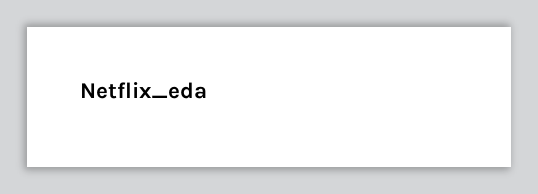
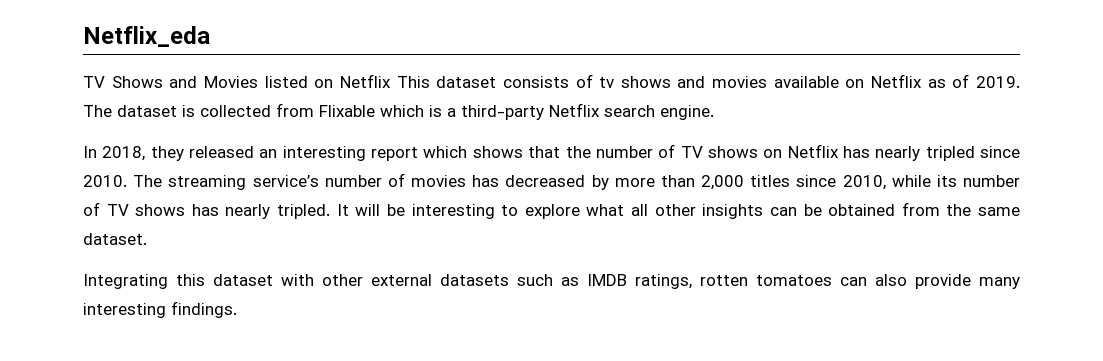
(207, 90) none -> [83,74,1020,88] [83,103,714,120] [83,144,1021,161] [83,173,1020,190] [83,202,1020,219] [83,233,147,245] [83,274,1020,289] [83,301,237,318] // TV Shows and Movies listed on Netflix This dataset consists of tv shows and movies available on Netflix as of 2019. The dataset is collected from Flixable which is a third-party Netflix search engine. // In 2018, they released an interesting report which shows that the number of TV shows on Netflix has nearly tripled since 2010. The streaming service’s number of movies has decreased by more than 2,000 titles since 2010, while its number of TV shows has nearly tripled. It will be interesting to explore what all other insights can be obtained from the same dataset. // Integrating this dataset with other external datasets such as IMDB ratings, rotten tomatoes can also provide many interesting findings.

